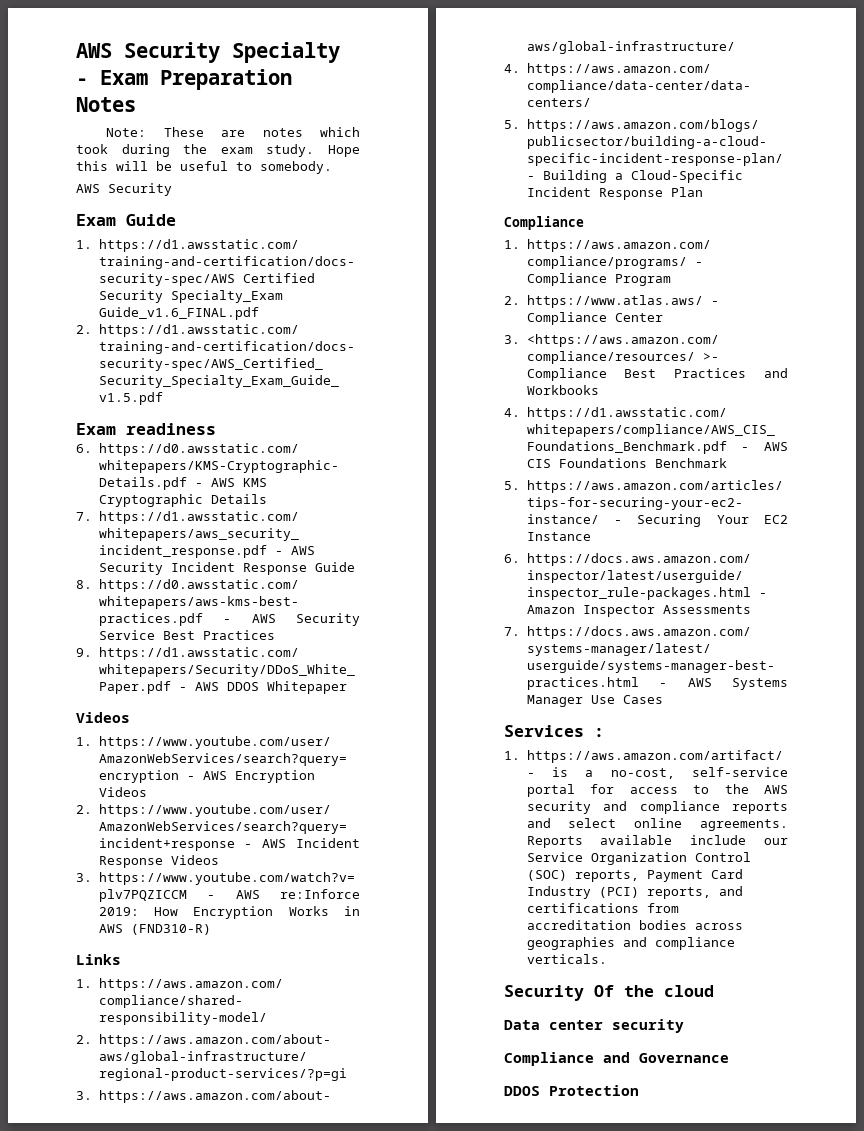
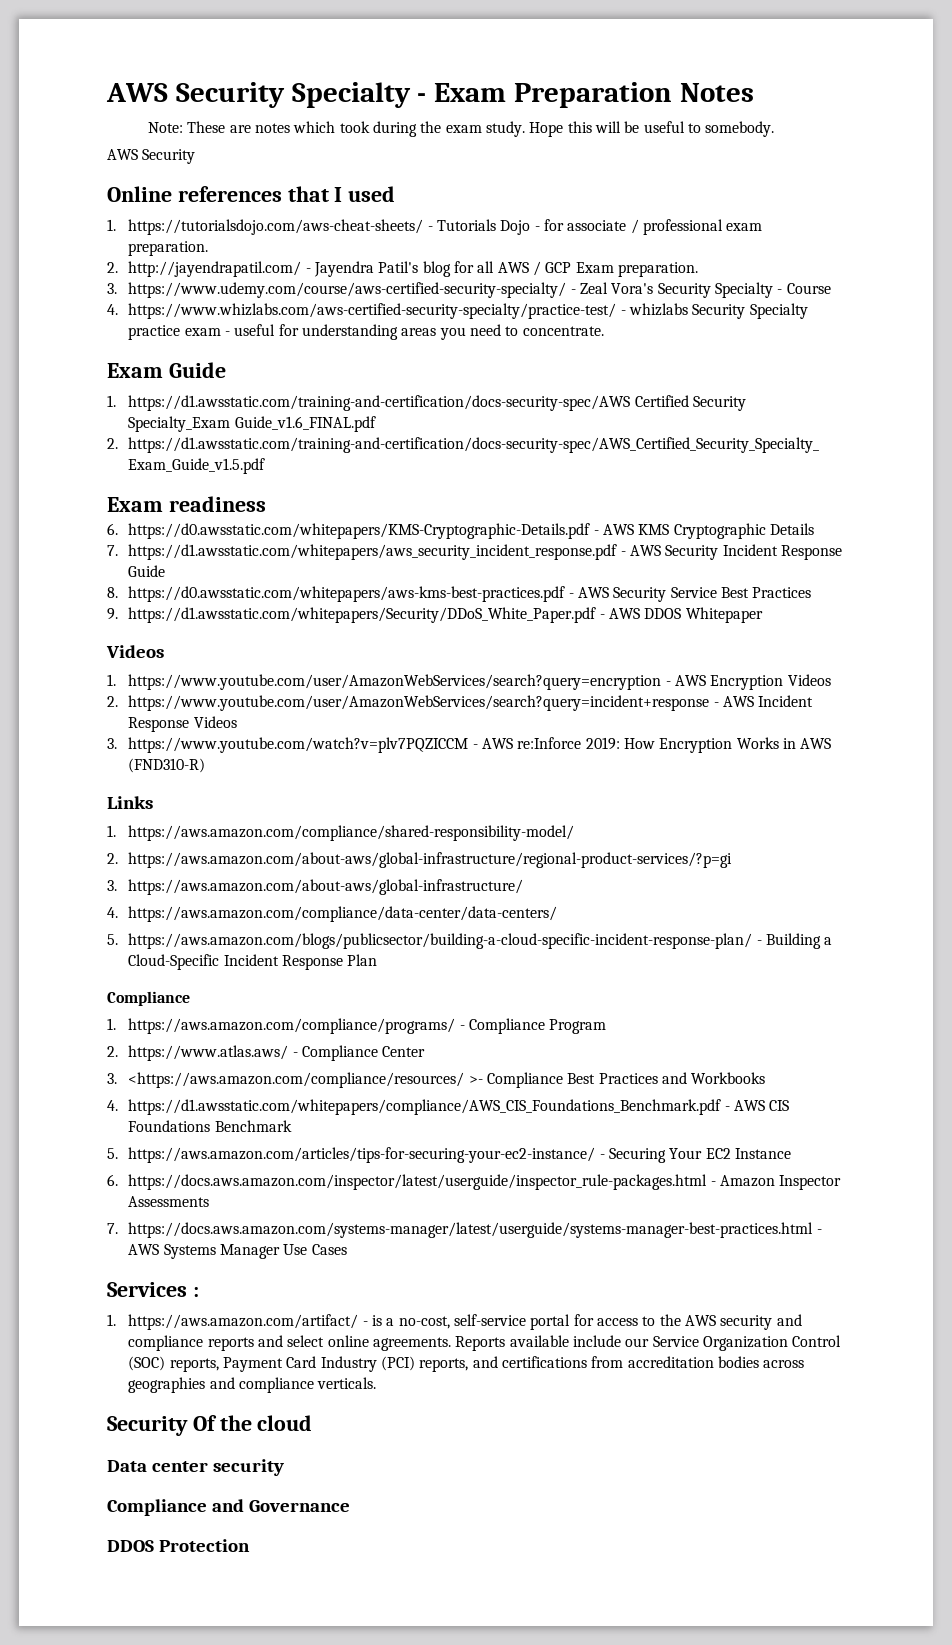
(172, 189) none -> [107,186,396,202] [107,219,763,235] [128,241,209,256] [107,261,698,277] [107,282,831,298] [107,303,808,319] [128,324,604,340] // Online references that I used // 1. https://tutorialsdojo.com/aws-cheat-sheets/ - Tutorials Dojo - for associate / professional exam preparation. // 2. http://jayendrapatil.com/ - Jayendra Patil's blog for all AWS / GCP Exam preparation. // 3. https://www.udemy.com/course/aws-certified-security-specialty/ - Zeal Vora's Security Specialty - Course // 4. https://www.whizlabs.com/aws-certified-security-specialty/practice-test/ - whizlabs Security Specialty practice exam - useful for understanding areas you need to concentrate.

